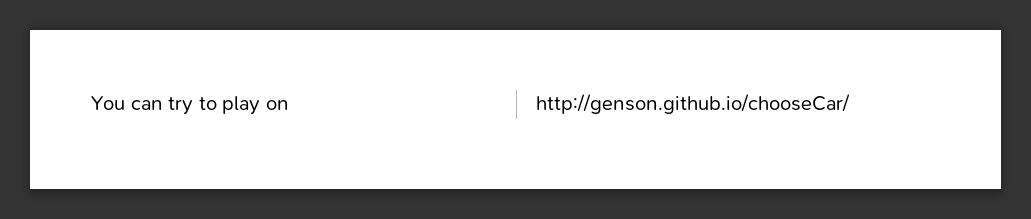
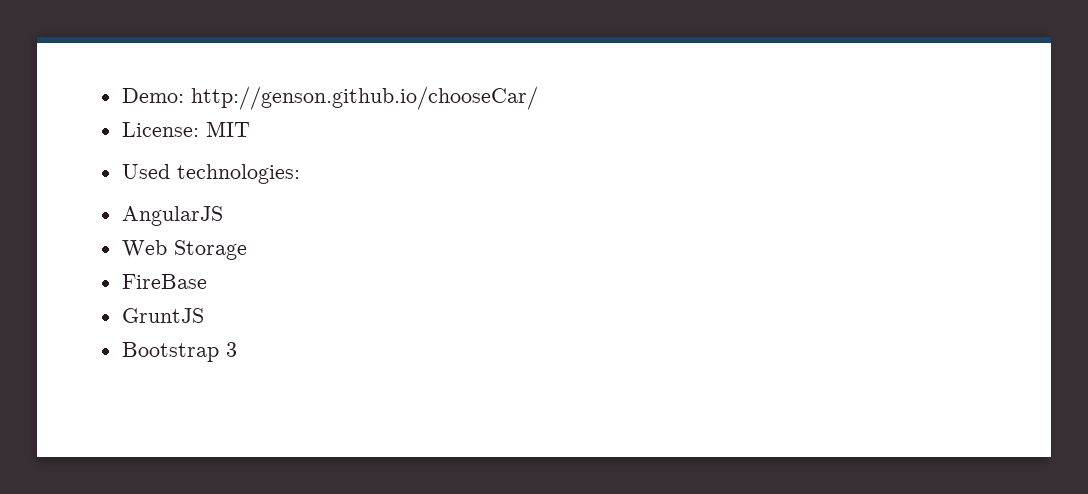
[91,94,850,115] You can try to play on http://genson.github.io/chooseCar/ -> [121,86,538,110] [121,121,250,137] [121,164,300,184] [121,206,223,226] [121,240,247,260] [121,274,207,289] [121,308,204,323] [121,342,237,362] Demo: http://genson.github.io/chooseCar/ // License: MIT // Used technologies: // AngularJS // Web Storage // FireBase // GruntJS // Bootstrap 3

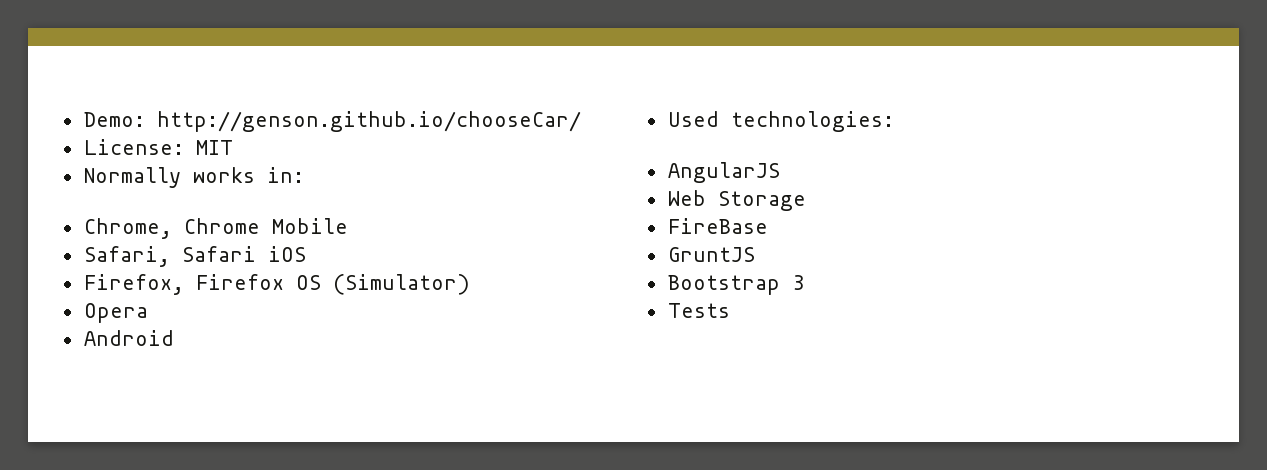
(250, 129) none -> [83,167,304,188] [83,218,348,239] [83,246,306,267] [83,274,470,295] [83,303,148,323] [83,330,174,346] // Normally works in: // Chrome, Chrome Mobile // Safari, Safari iOS // Firefox, Firefox OS (Simulator) // Opera // Android
(237, 349) none -> [667,303,730,318] // Tests

